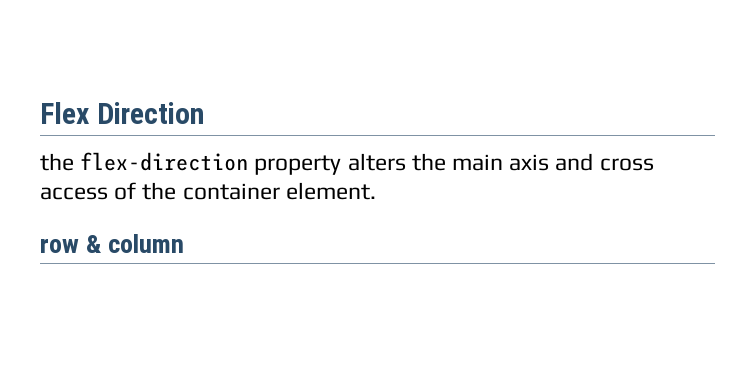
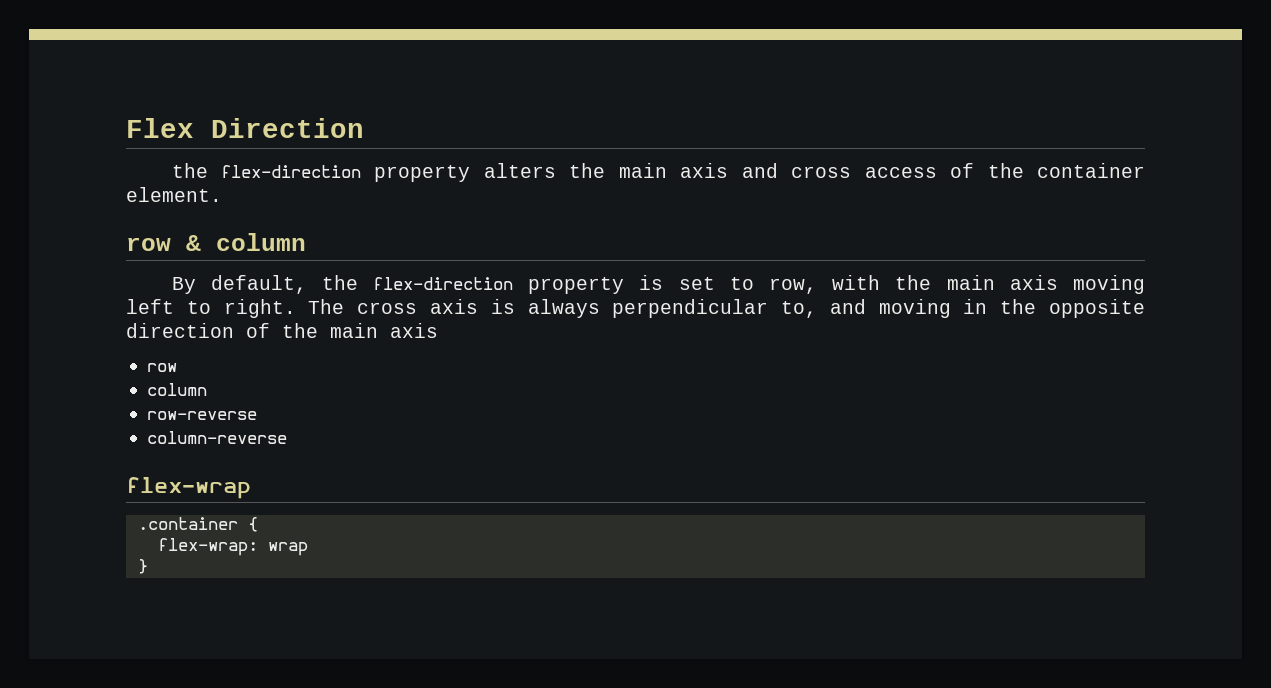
(185, 243) none -> [171,275,1145,294] [126,299,1146,318] [126,323,438,338] [147,363,178,372] [147,383,208,396] [147,411,258,420] [147,431,288,444] [126,477,251,499] [137,517,258,532] [157,538,308,556] [137,559,148,574] // By default, the flex-direction property is set to row, with the main axis moving left to right. The cross axis is always perpendicular to, and moving in the opposite direction of the main axis // row // column // row-reverse // column-reverse // flex-wrap // .container { // flex-wrap: wrap // }

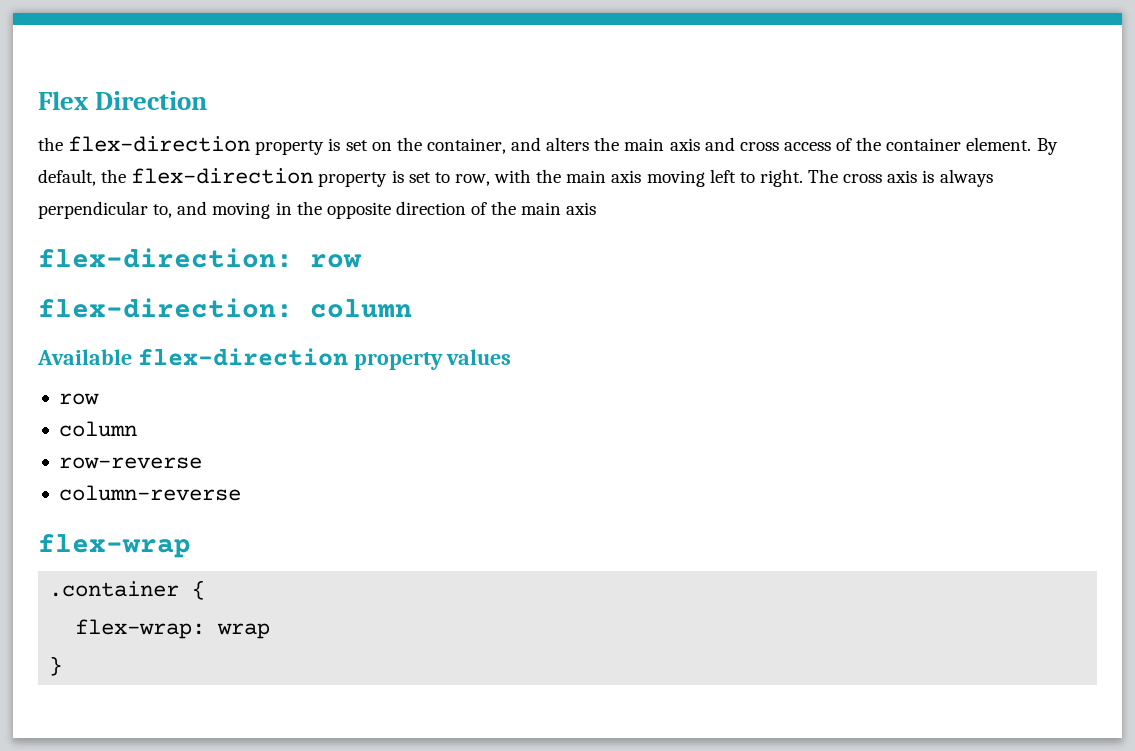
(471, 173) none -> [328,137,542,154] is set on the container, and
[126,233,306,251] // row & column // -> (1032, 144) none
(438, 330) none -> [38,248,362,268] [38,298,412,318] [37,348,512,370] // flex-direction: row // flex-direction: column // Available flex-direction property values

